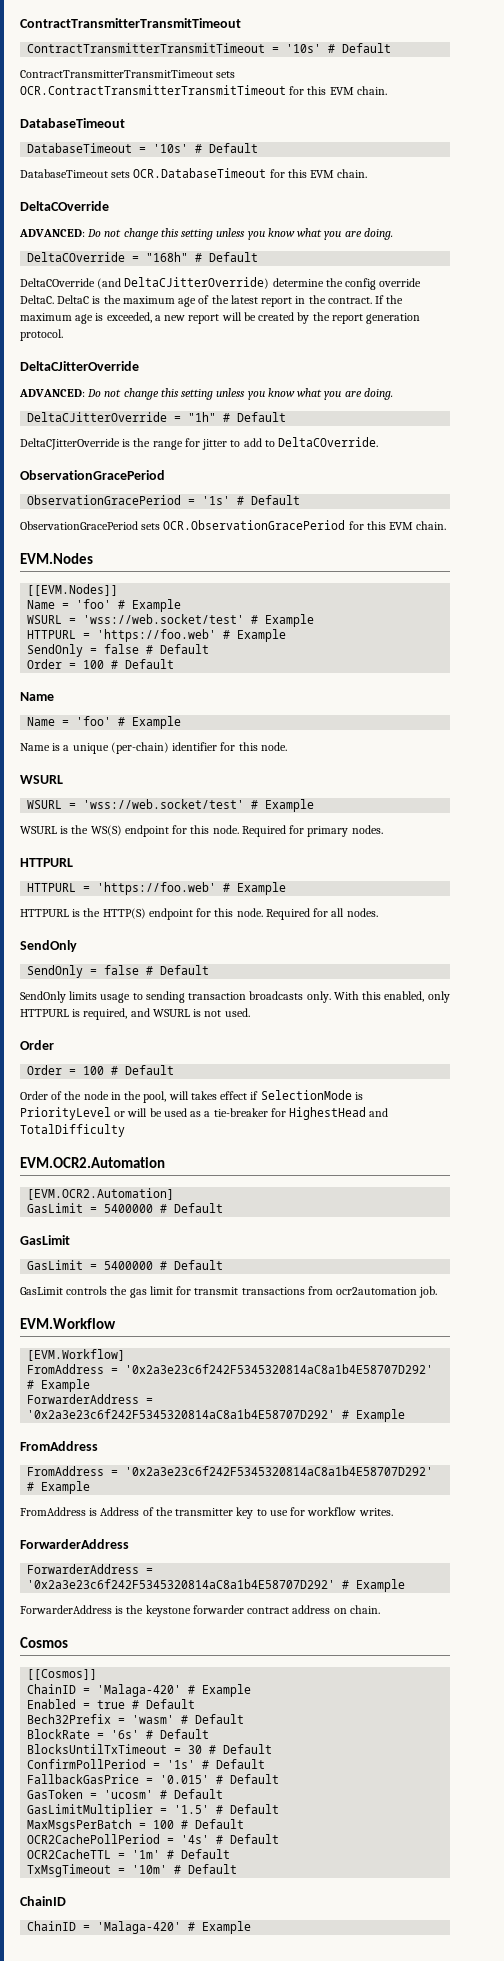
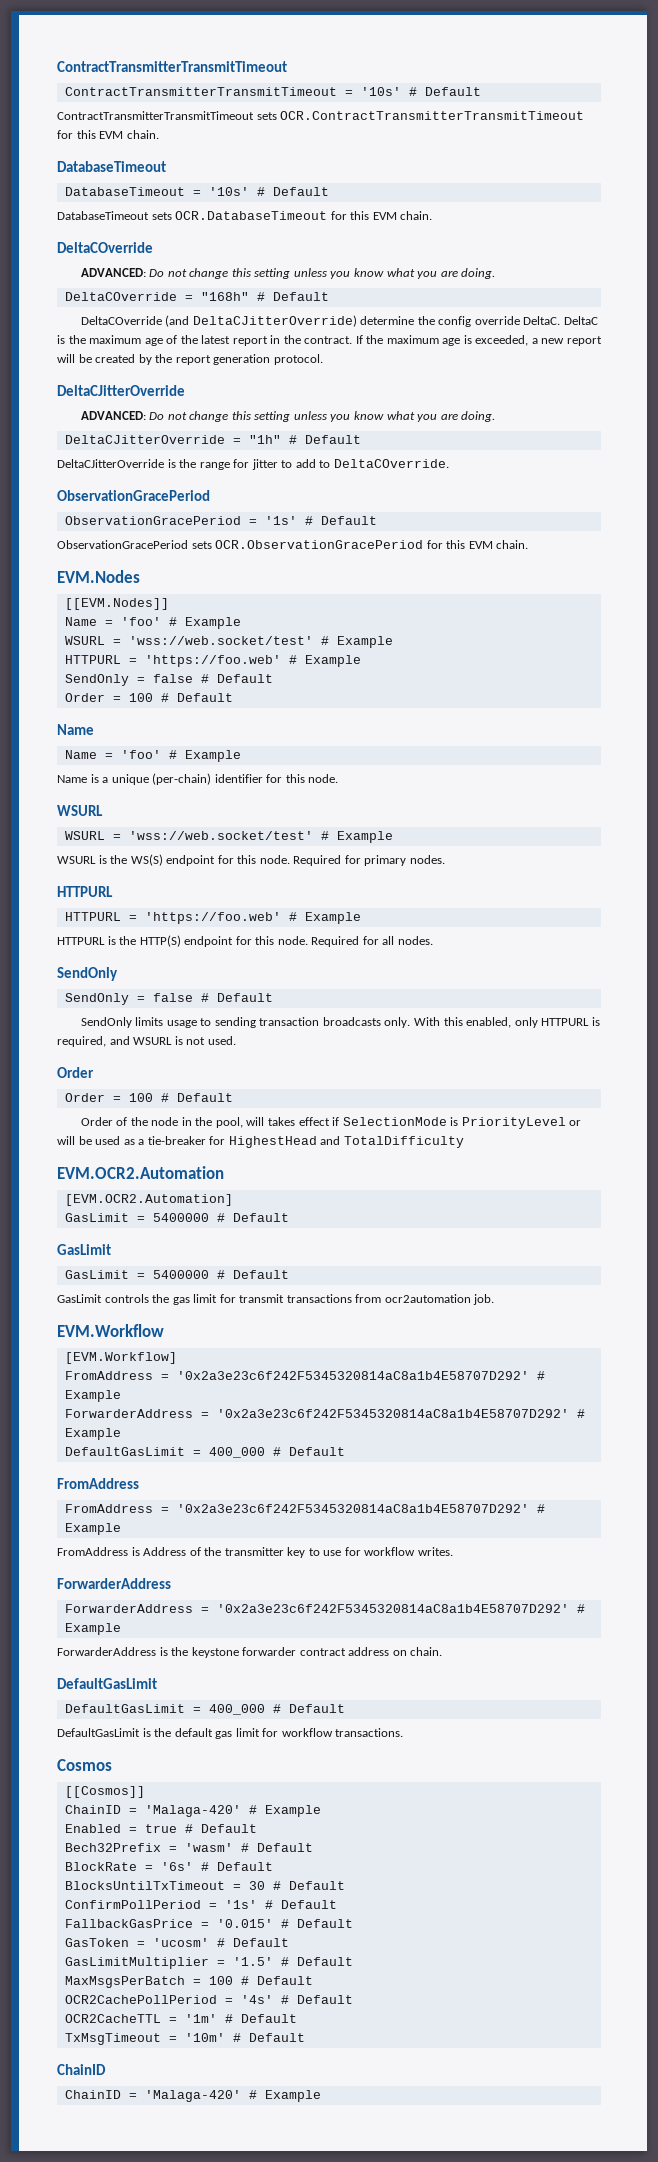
(406, 1415) none -> [64,1447,345,1458] // DefaultGasLimit = 400_000 # Default
(380, 1609) none -> [57,1678,157,1689] [64,1704,345,1715] [57,1728,404,1739] // DefaultGasLimit // DefaultGasLimit = 400_000 # Default // DefaultGasLimit is the default gas limit for workflow transactions.

